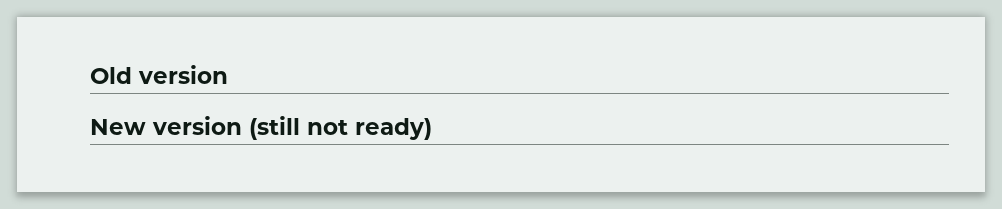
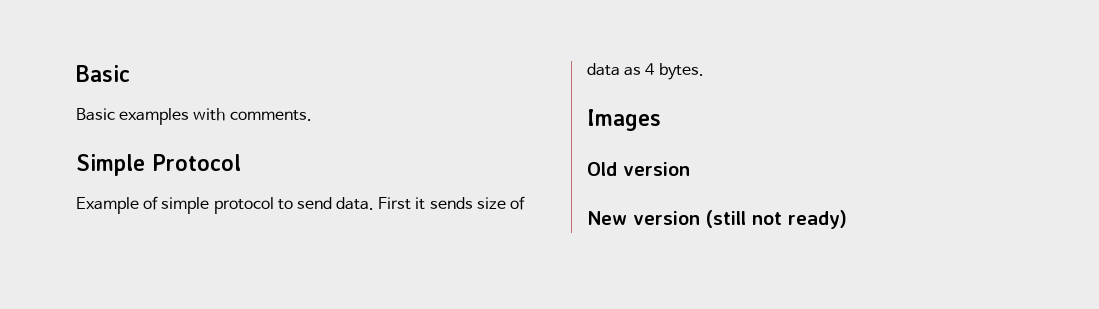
(90, 75) none -> [76,65,130,82] [76,108,312,125] [76,154,241,176] [76,196,526,214] [587,63,704,80] [587,109,661,131] Basic // Basic examples with comments. // Simple Protocol // Example of simple protocol to send data. First it sends size of data as 4 bytes. // Images //

